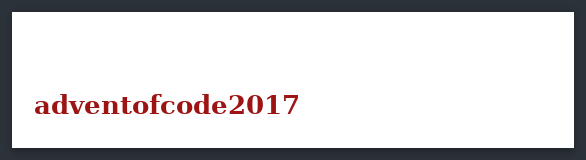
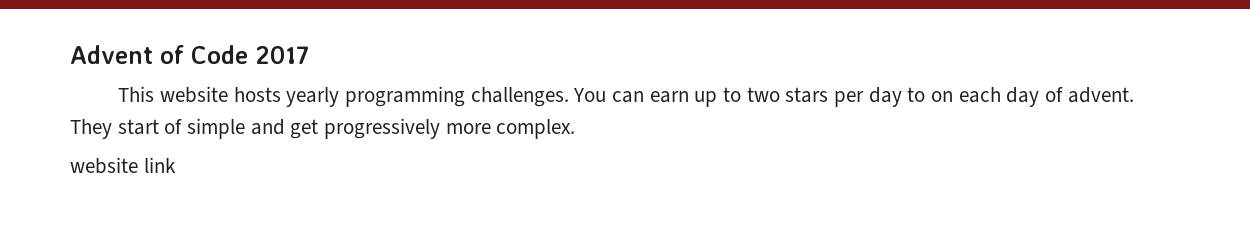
[34,94,300,114] adventofcode2017 -> [70,45,309,64] [118,86,1134,107] [70,118,576,139] [70,157,176,174] Advent of Code 2017 // This website hosts yearly programming challenges. You can earn up to two stars per day to on each day of advent. They start of simple and get progressively more complex. // website link

